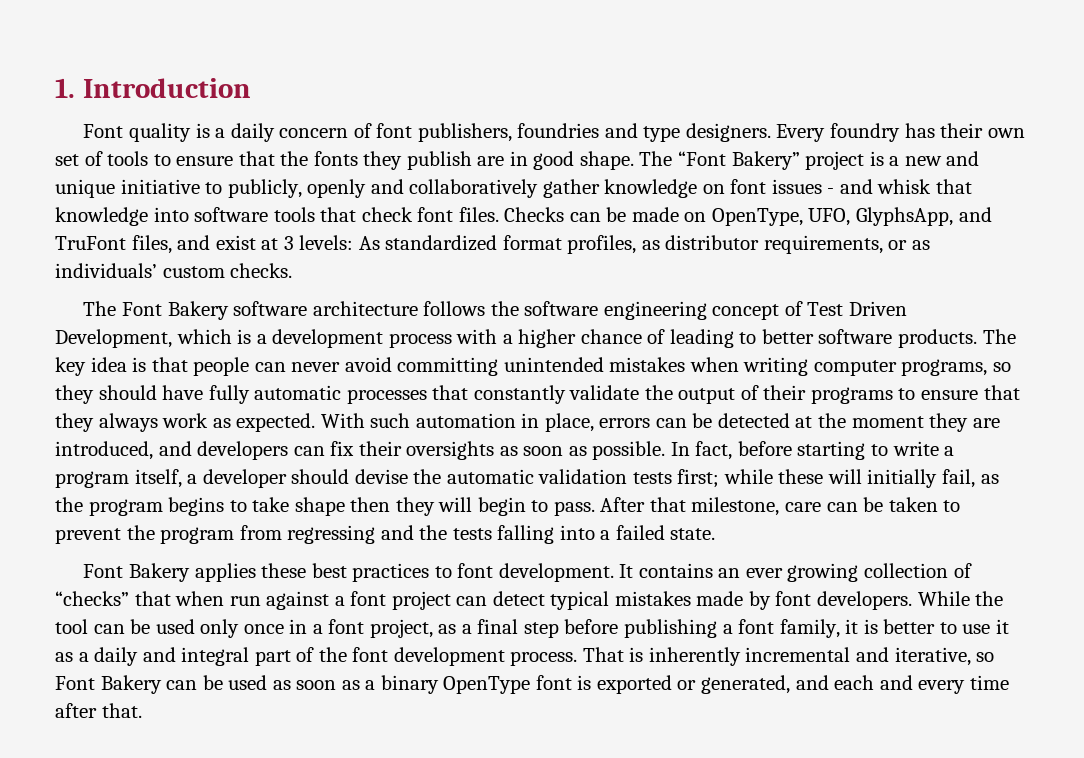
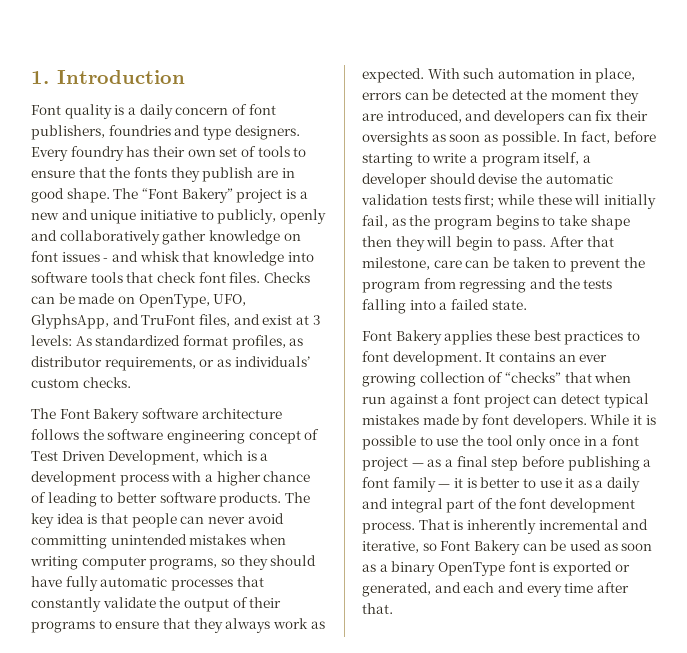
[975,591,1004,606] [55,619,195,634] the tool can be used -> [632,415,656,425] [362,435,513,450] it is possible to use the tool
[369,619,433,638] project, -> [362,457,424,471] project —
[779,619,840,638] family, -> [392,477,451,492] family —

